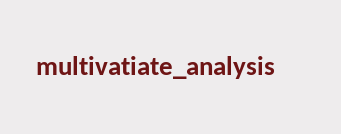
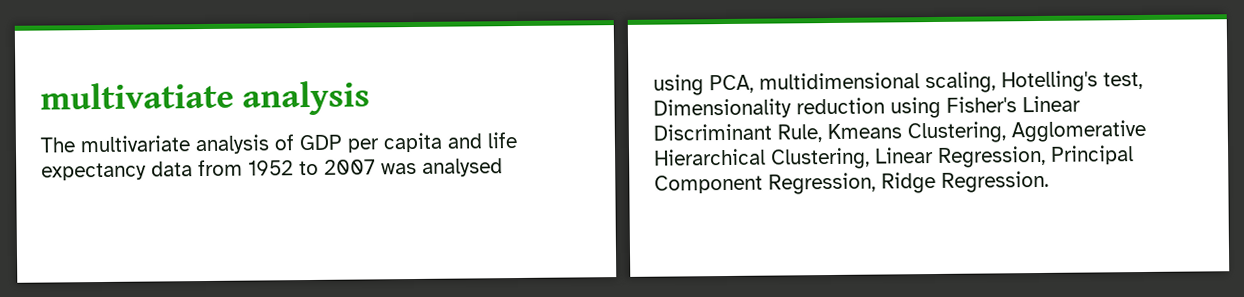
[36,56,275,79] multivatiate_analysis -> [40,80,371,116] [40,132,517,155] [41,158,503,181] [653,70,1143,96] [653,95,1081,119] [653,119,1146,144] [654,145,1134,170] [654,170,1049,195] multivatiate analysis // The multivariate analysis of GDP per capita and life expectancy data from 1952 to 2007 was analysed using PCA, multidimensional scaling, Hotelling's test, Dimensionality reduction using Fisher's Linear Discriminant Rule, Kmeans Clustering, Agglomerative Hierarchical Clustering, Linear Regression, Principal Component Regression, Ridge Regression.

